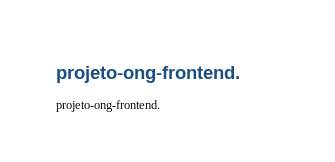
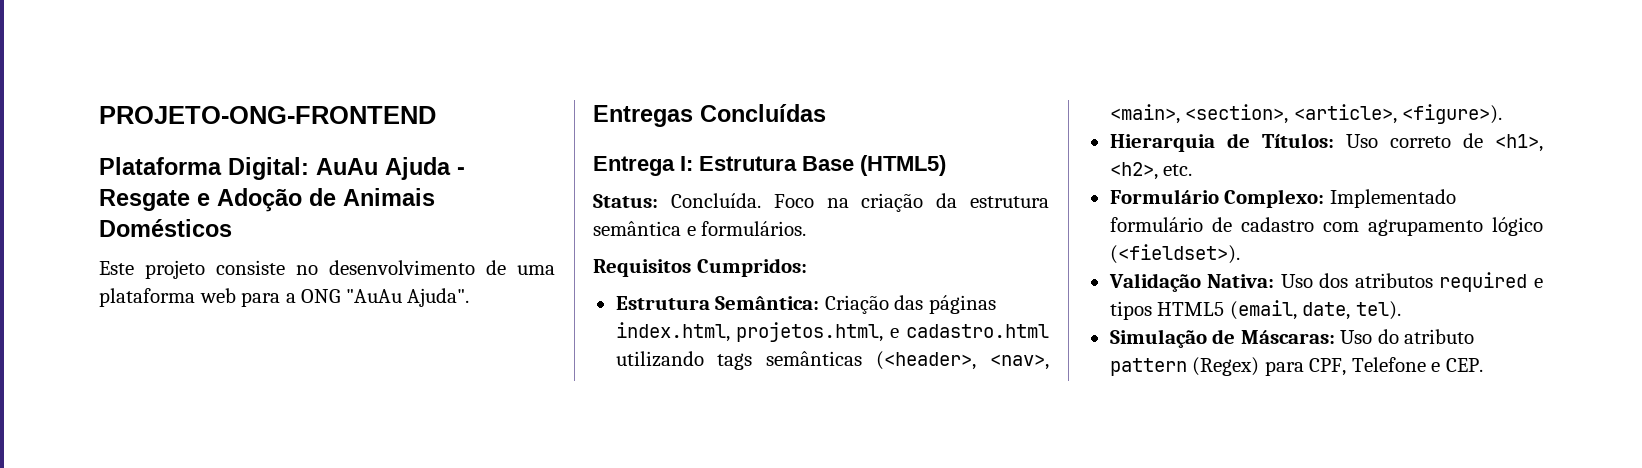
[56,66,240,83] [56,100,160,112] projeto-ong-frontend. // projeto-ong-frontend. -> [99,106,436,124] [99,157,465,180] [99,188,435,212] [99,219,232,237] [99,260,555,279] [99,288,470,307] [593,104,826,127] [593,155,946,176] [593,193,1049,212] [593,221,807,236] [593,258,807,277] [615,295,996,314] [615,322,1049,342] [615,351,1049,370] [1109,104,1503,124] [1109,133,1543,152] [1109,162,1193,180] [1109,189,1456,208] [1109,217,1543,236] [1109,244,1240,264] [1108,272,1543,292] [1109,300,1401,320] [1109,329,1475,348] [1109,357,1483,376] PROJETO-ONG-FRONTEND // Plataforma Digital: AuAu Ajuda - Resgate e Adoção de Animais Domésticos // Este projeto consiste no desenvolvimento de uma plataforma web para a ONG "AuAu Ajuda". // Entregas Concluídas // Entrega I: Estrutura Base (HTML5) // Status: Concluída. Foco na criação da estrutura semântica e formulários. // Requisitos Cumpridos: // Estrutura Semântica: Criação das páginas index.html, projetos.html, e cadastro.html utilizando tags semânticas (<header>, <nav>, <main>, <section>, <article>, <figure>). // Hierarquia de Títulos: Uso correto de <h1>, <h2>, etc. // Formulário Complexo: Implementado formulário de cadastro com agrupamento lógico (<fieldset>). // Validação Nativa: Uso dos atributos required e tipos HTML5 (email, date, tel). // Simulação de Máscaras: Uso do atributo pattern (Regex) para CPF, Telefone e CEP.

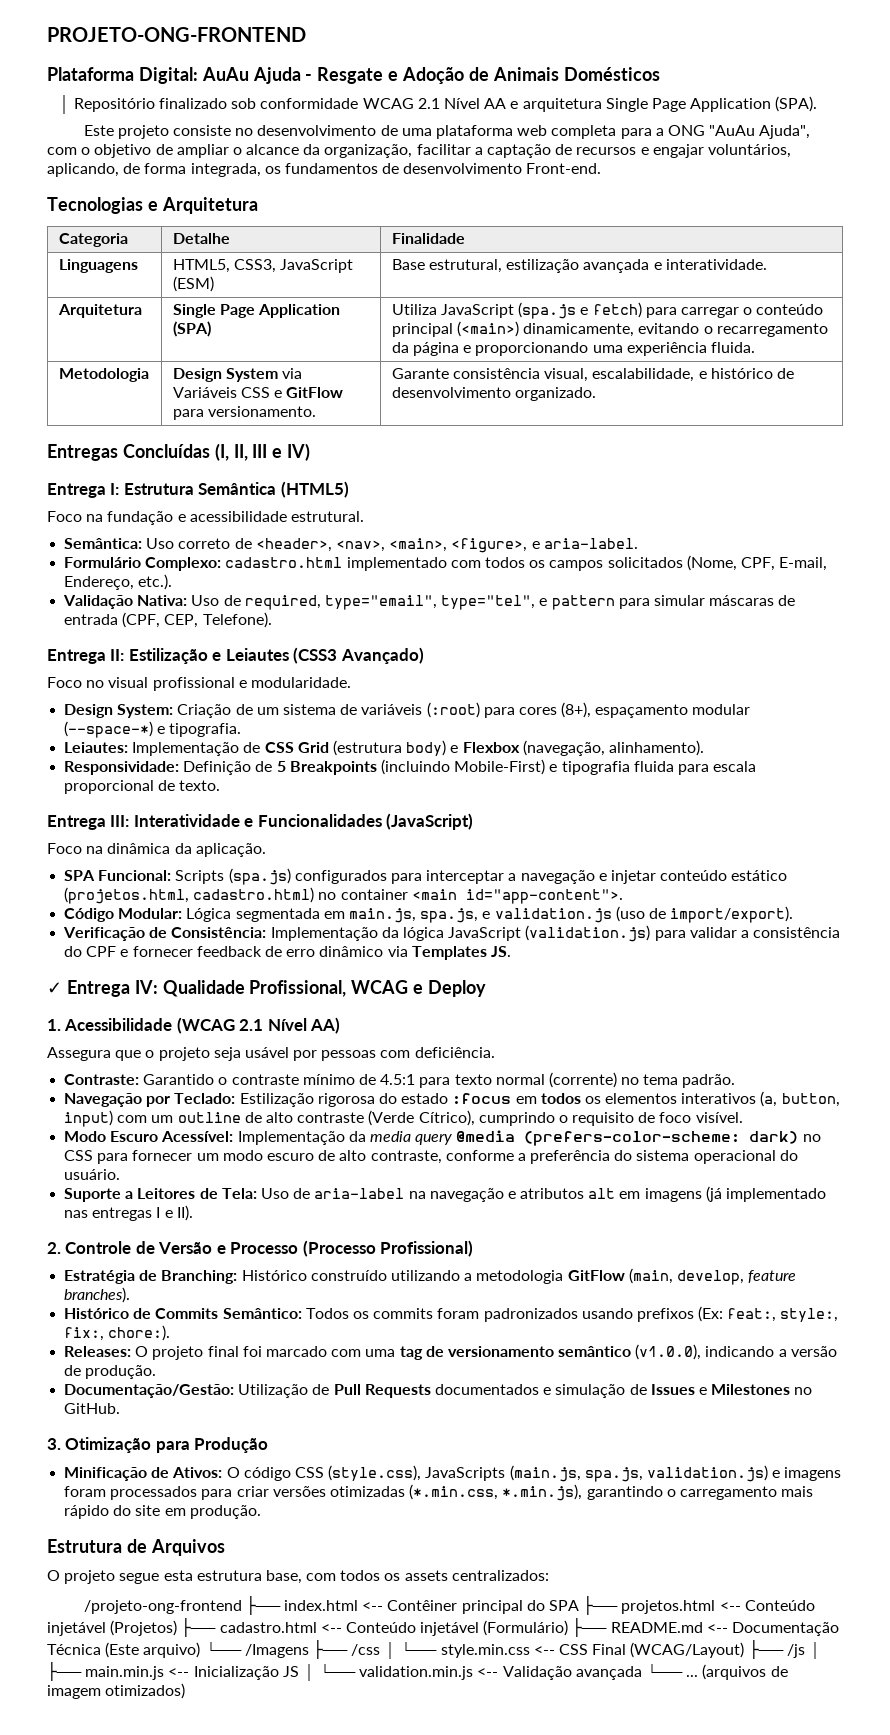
(232, 228) none -> [73,96,818,112] // Repositório finalizado sob conformidade WCAG 2.1 Nível AA e arquitetura Single Page Application (SPA).
(236, 295) none -> [551,125,617,139] completa
[407,288,470,307] [593,104,826,127] Ajuda". // Entregas Concluídas -> [759,125,811,139] [47,144,791,158] [47,163,602,177] [47,197,258,214] [58,233,128,247] [172,233,230,244] [391,233,465,244] [58,259,138,273] [172,259,354,273] [172,276,214,292] [391,259,767,273] [57,304,142,318] [172,304,341,318] [172,321,211,337] [391,302,824,319] [391,321,828,337] [391,342,756,356] [58,368,149,382] [172,368,303,382] [172,387,344,398] [172,406,317,420] [391,368,795,382] [391,387,597,401] [47,443,311,461] Ajuda", com o objetivo de ampliar o alcance da organização, facilitar a captação de recursos e engajar voluntários, aplicando, de forma integrada, os fundamentos de desenvolvimento Front-end. // Tecnologias e Arquitetura // Categoria | Detalhe | Finalidade // Linguagens | HTML5, CSS3, JavaScript (ESM) | Base estrutural, estilização avançada e interatividade. // Arquitetura | Single Page Application (SPA) | Utiliza JavaScript (spa.js e fetch) para carregar o conteúdo principal (<main>) dinamicamente, evitando o recarregamento da página e proporcionando uma experiência fluida. // Metodologia | Design System via Variáveis CSS e GitFlow para versionamento. | Garante consistência visual, escalabilidade, e histórico de desenvolvimento organizado. // Entregas Concluídas (I, II, III e IV)
[802,156,854,171] Base -> [198,482,277,495] Semântica
[593,193,1049,212] [593,221,807,236] [593,258,807,277] [615,295,996,314] [615,322,1049,342] [615,351,1049,370] [1109,104,1503,124] [1109,133,1543,152] [1109,162,1193,180] [1109,189,1456,208] [1109,217,1543,236] [1109,244,1240,264] [1108,272,1543,292] [1109,300,1401,320] [1109,329,1475,348] [1109,357,1483,376] Status: Concluída. Foco na criação da estrutura semântica e formulários. // Requisitos Cumpridos: // Estrutura Semântica: Criação das páginas index.html, projetos.html, e cadastro.html utilizando tags semânticas (<header>, <nav>, <main>, <section>, <article>, <figure>). // Hierarquia de Títulos: Uso correto de <h1>, <h2>, etc. // Formulário Complexo: Implementado formulário de cadastro com agrupamento lógico (<fieldset>). // Validação Nativa: Uso dos atributos required e tipos HTML5 (email, date, tel). // Simulação de Máscaras: Uso do atributo pattern (Regex) para CPF, Telefone e CEP. -> [47,511,364,525] [64,538,638,553] [64,555,828,571] [64,574,173,590] [63,595,796,610] [64,612,272,628] [47,647,424,664] [47,677,351,691] [64,702,751,718] [64,721,242,738] [64,740,704,756] [64,759,757,775] [64,780,221,794] [47,813,474,830] [47,843,266,857] [64,868,788,885] [64,887,623,904] [64,906,794,923] [63,925,841,942] [64,946,511,960] [47,980,487,997] [47,1017,341,1034] [47,1047,495,1061] [64,1072,736,1088] [64,1091,840,1107] [64,1110,743,1127] [64,1130,821,1146] [64,1150,798,1164] [64,1169,121,1180] [64,1186,827,1202] [64,1205,193,1221] [47,1240,474,1257] [64,1268,797,1285] [64,1287,131,1303] [64,1306,839,1322] [64,1325,171,1341] [64,1344,837,1360] [64,1365,157,1379] [64,1384,813,1398] [64,1403,121,1414] [47,1437,269,1453] [64,1465,842,1482] [64,1484,814,1501] [64,1505,261,1519] [47,1539,225,1556] [47,1570,549,1584] [83,1595,815,1615] [47,1617,840,1637] [47,1639,821,1659] [47,1661,788,1681] [47,1683,186,1699] Foco na fundação e acessibilidade estrutural. // Semântica: Uso correto de <header>, <nav>, <main>, <figure>, e aria-label. // Formulário Complexo: cadastro.html implementado com todos os campos solicitados (Nome, CPF, E-mail, Endereço, etc.). // Validação Nativa: Uso de required, type="email", type="tel", e pattern para simular máscaras de entrada (CPF, CEP, Telefone). // Entrega II: Estilização e Leiautes (CSS3 Avançado) // Foco no visual profissional e modularidade. // Design System: Criação de um sistema de variáveis (:root) para cores (8+), espaçamento modular (--space-*) e tipografia. // Leiautes: Implementação de CSS Grid (estrutura body) e Flexbox (navegação, alinhamento). // Responsividade: Definição de 5 Breakpoints (incluindo Mobile-First) e tipografia fluida para escala proporcional de texto. // Entrega III: Interatividade e Funcionalidades (JavaScript) // Foco na dinâmica da aplicação. // SPA Funcional: Scripts (spa.js) configurados para interceptar a navegação e injetar conteúdo estático (projetos.html, cadastro.html) no container <main id="app-content">. // Código Modular: Lógica segmentada em main.js, spa.js, e validation.js (uso de import/export). // Verificação de Consistência: Implementação da lógica JavaScript (validation.js) para validar a consistência do CPF e fornecer feedback de erro dinâmico via Templates JS. // ✓ Entrega IV: Qualidade Profissional, WCAG e Deploy // 1. Acessibilidade (WCAG 2.1 Nível AA) // Assegura que o projeto seja usável por pessoas com deficiência. // Contraste: Garantido o contraste mínimo de 4.5:1 para texto normal (corrente) no tema padrão. // Navegação por Teclado: Estilização rigorosa do estado :focus em todos os elementos interativos (a, button, input) com um outline de alto contraste (Verde Cítrico), cumprindo o requisito de foco visível. // Modo Escuro Acessível: Implementação da media query @media (prefers-color-scheme: dark) no CSS para fornecer um modo escuro de alto contraste, conforme a preferência do sistema operacional do usuário. // Suporte a Leitores de Tela: Uso de aria-label na navegação e atributos alt em imagens (já implementado nas entregas I e II). // 2. Controle de Versão e Processo (Processo Profissional) // Estratégia de Branching: Histórico construído utilizando a metodologia GitFlow (main, develop, feature branches). // Histórico de Commits Semântico: Todos os commits foram padronizados usando prefixos (Ex: feat:, style:, fix:, chore:). // Releases: O projeto final foi marcado com uma tag de versionamento semântico (v1.0.0), indicando a versão de produção. // Documentação/Gestão: Utilização de Pull Requests documentados e simulação de Issues e Milestones no GitHub. // 3. Otimização para Produção // Minificação de Ativos: O código CSS (style.css), JavaScripts (main.js, spa.js, validation.js) e imagens foram processados para criar versões otimizadas (*.min.css, *.min.js), garantindo o carregamento mais rápido do site em produção. // Estrutura de Arquivos // O projeto segue esta estrutura base, com todos os assets centralizados: // /projeto-ong-frontend ├── index.html <-- Contêiner principal do SPA ├── projetos.html <-- Conteúdo injetável (Projetos) ├── cadastro.html <-- Conteúdo injetável (Formulário) ├── README.md <-- Documentação Técnica (Este arquivo) └── /Imagens ├── /css │ └── style.min.css <-- CSS Final (WCAG/Layout) ├── /js │ ├── main.min.js <-- Inicialização JS │ └── validation.min.js <-- Validação avançada └── ... (arquivos de imagem otimizados)

